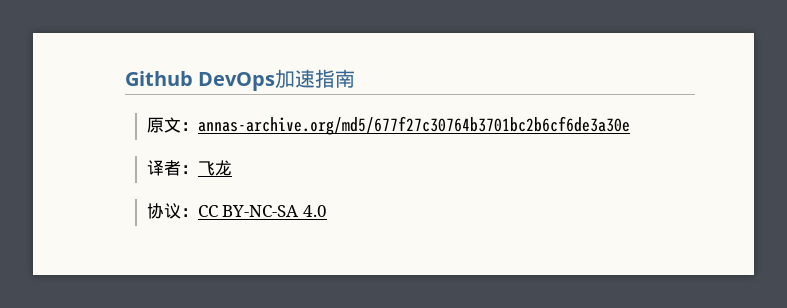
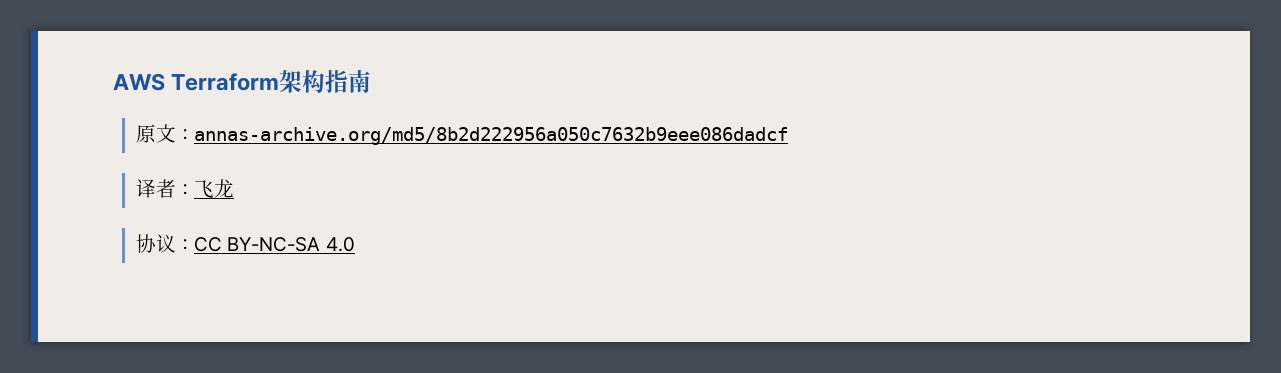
[125,69,316,91] Github DevOps加速 -> [113,70,326,93] AWS Terraform架构
[197,116,630,135] annas-archive.org/md5/677f27c30764b3701bc2b6cf6de3a30e -> [194,127,789,145] annas-archive.org/md5/8b2d222956a050c7632b9eee086dadcf

